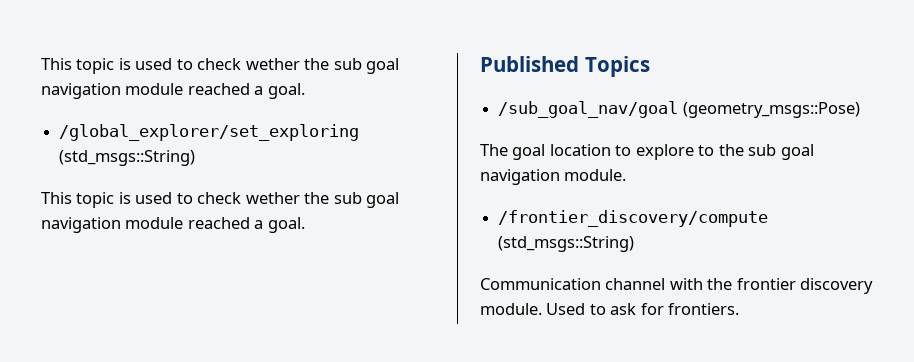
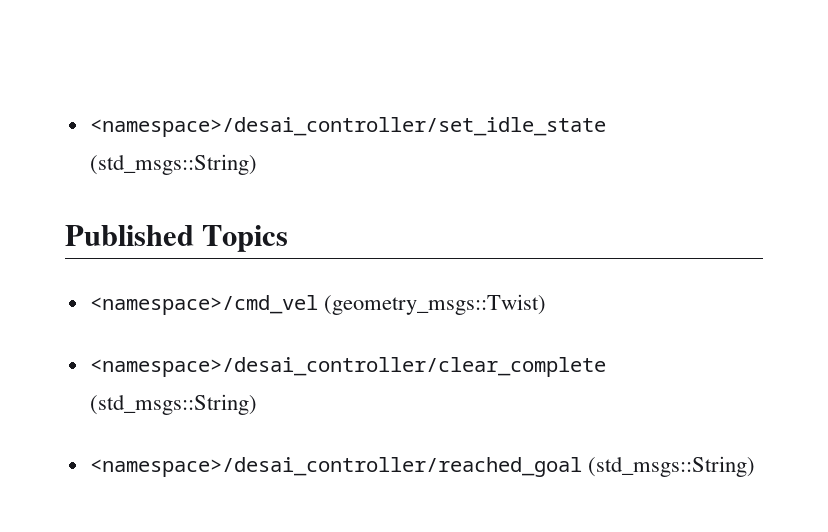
[41,58,400,74] [41,83,305,99] [59,124,360,141] [59,150,196,166] [41,192,400,208] [41,217,305,233] [480,56,650,77] [498,101,860,118] [480,144,814,160] [480,169,627,185] [498,210,769,227] [498,236,635,252] [480,278,874,294] [480,303,740,315] This topic is used to check wether the sub goal navigation module reached a goal. // /global_explorer/set_exploring (std_msgs::String) // This topic is used to check wether the sub goal navigation module reached a goal. // Published Topics // /sub_goal_nav/goal (geometry_msgs::Pose) // The goal location to explore to the sub goal navigation module. // /frontier_discovery/compute (std_msgs::String) // Communication channel with the frontier discovery module. Used to ask for frontiers. -> [89,117,606,137] [89,154,257,175] [65,225,289,252] [89,294,546,315] [89,357,606,377] [89,394,257,415] [89,456,755,477] <namespace>/desai_controller/set_idle_state (std_msgs::String) // Published Topics // <namespace>/cmd_vel (geometry_msgs::Twist) // <namespace>/desai_controller/clear_complete (std_msgs::String) // <namespace>/desai_controller/reached_goal (std_msgs::String)

